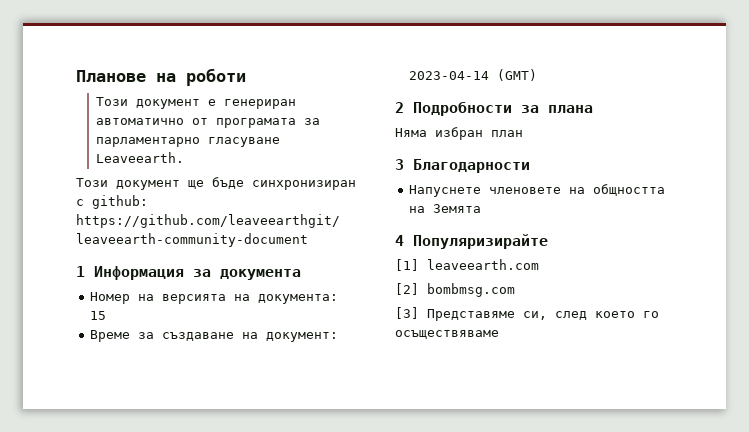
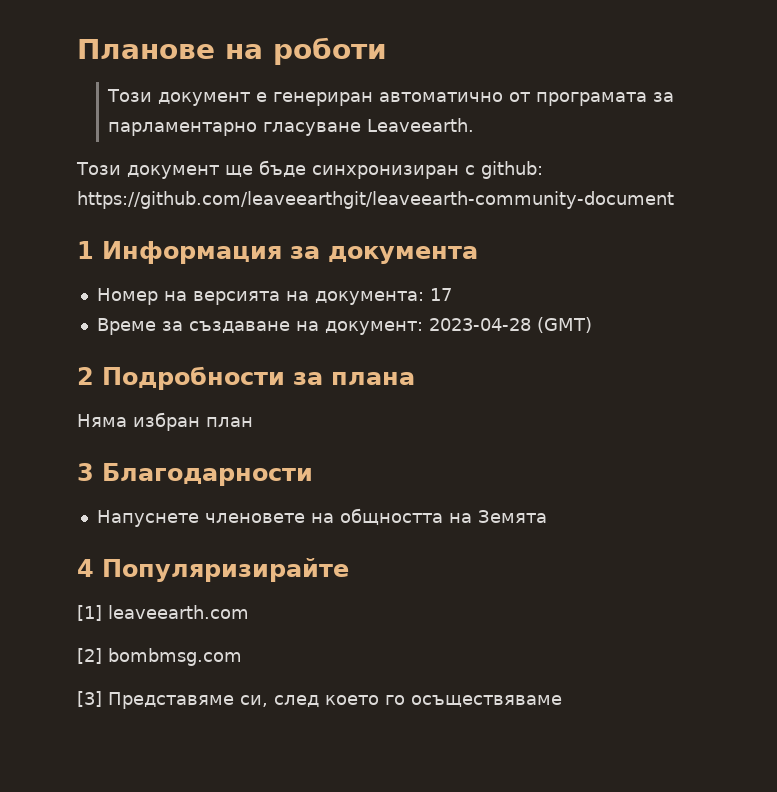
[90,311,107,320] 15 -> [429,288,452,301] 17
[409,71,490,80] 2023-04-14 -> [428,318,531,331] 2023-04-28

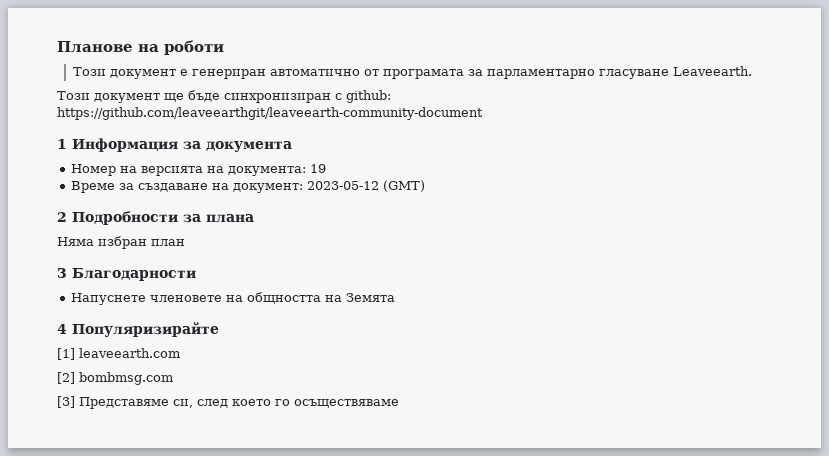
[429,288,452,301] 17 -> [309,164,326,173] 19
[428,318,531,331] 2023-04-28 -> [306,181,379,190] 2023-05-12

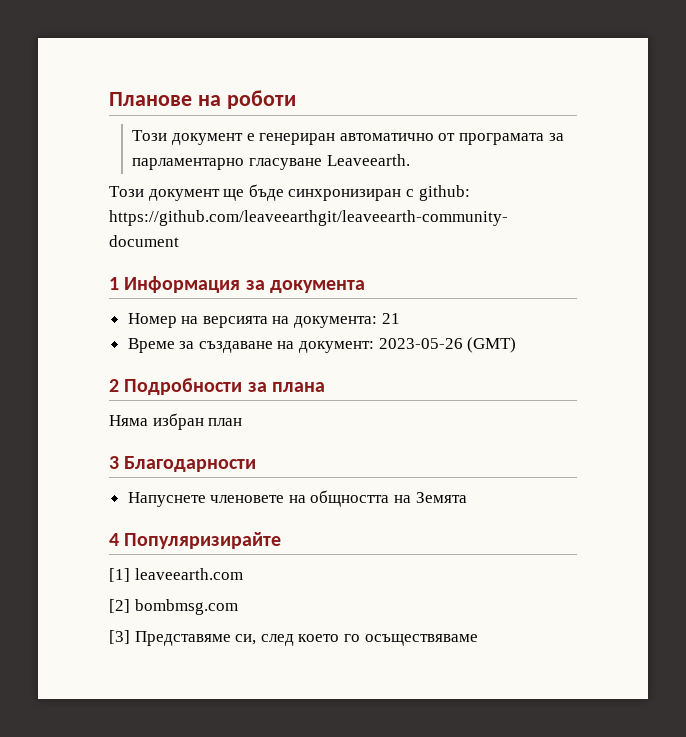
[309,164,326,173] 19 -> [381,313,400,324] 21
[306,181,379,190] 2023-05-12 -> [378,338,463,349] 2023-05-26

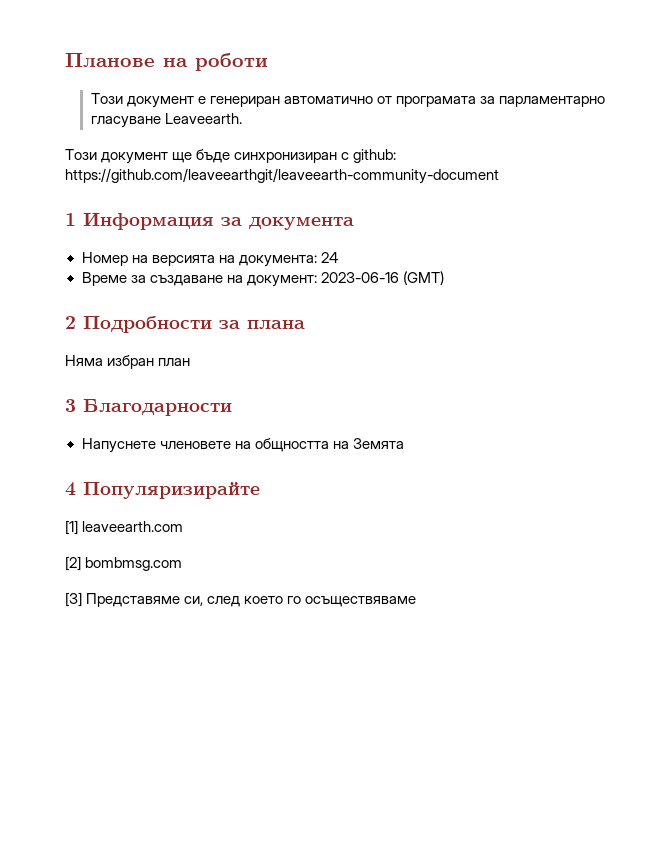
[381,313,400,324] 21 -> [320,252,338,263] 24
[378,338,463,349] 2023-05-26 -> [320,272,399,283] 2023-06-16

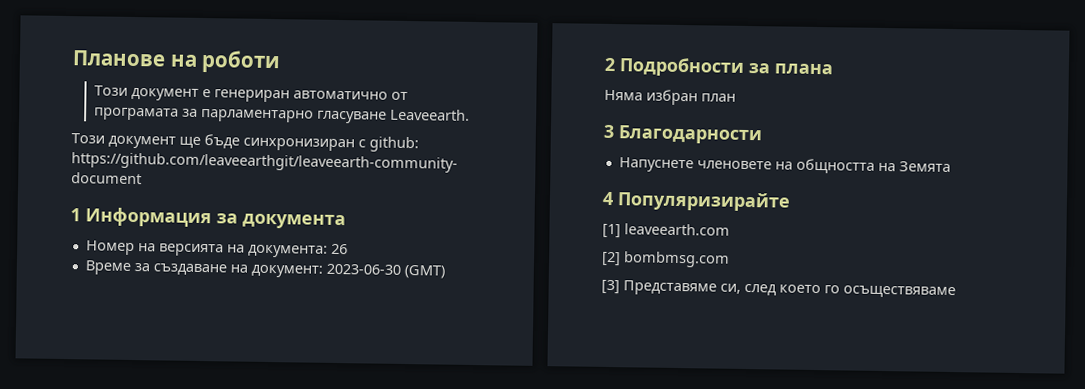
[320,252,338,263] 24 -> [330,243,348,255] 26
[320,272,399,283] 2023-06-16 -> [325,263,401,275] 2023-06-30

